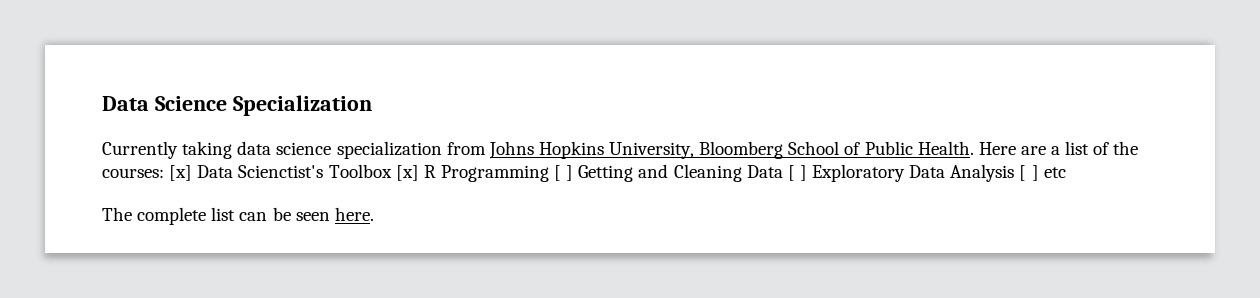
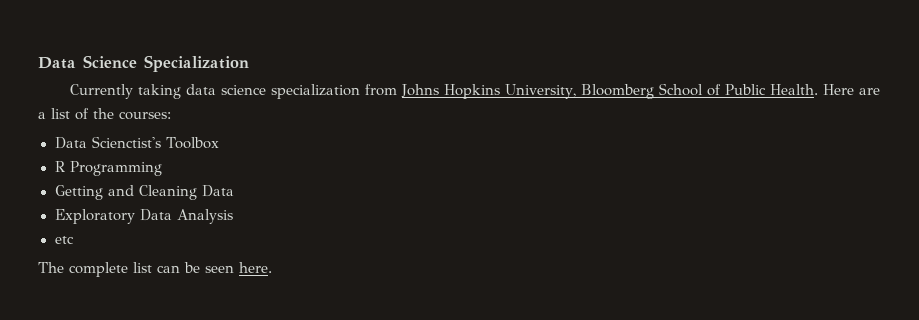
[169,165,193,181] [x] -> (171, 115) //
[395,165,419,181] [x] -> (220, 143) //
[554,165,574,181] [ ] -> (162, 168) //
[787,165,807,181] [ ] -> (234, 191) //
[1019,165,1039,181] [ ] -> (233, 216) //

